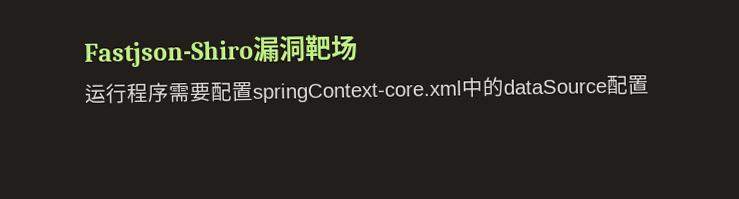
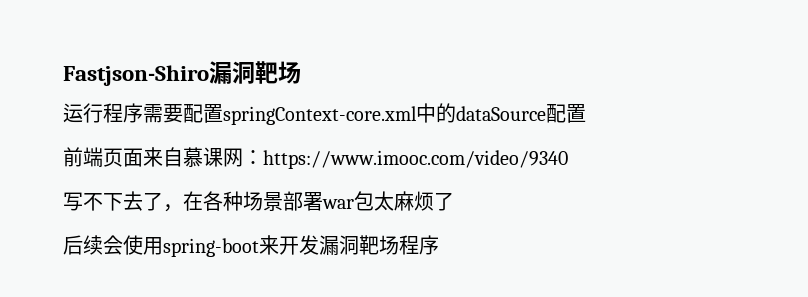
(649, 85) none -> [63,147,568,169] [63,191,454,212] [63,235,439,257] // 前端页面来自慕课网：https://www.imooc.com/video/9340 // 写不下去了，在各种场景部署war包太麻烦了 // 后续会使用spring-boot来开发漏洞靶场程序

